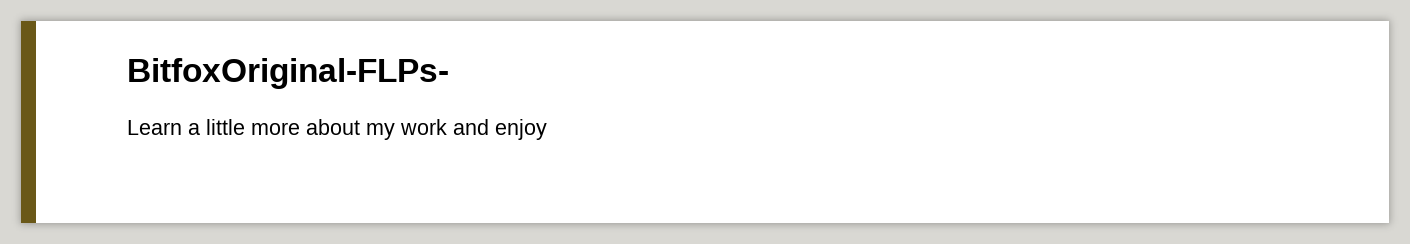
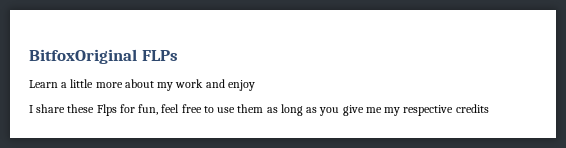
[127,58,449,89] BitfoxOriginal-FLPs- -> [29,49,178,64] BitfoxOriginal FLPs
(547, 129) none -> [29,104,489,116] // I share these Flps for fun, feel free to use them as long as you give me my respective credits

